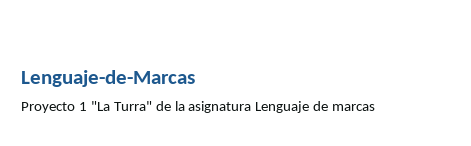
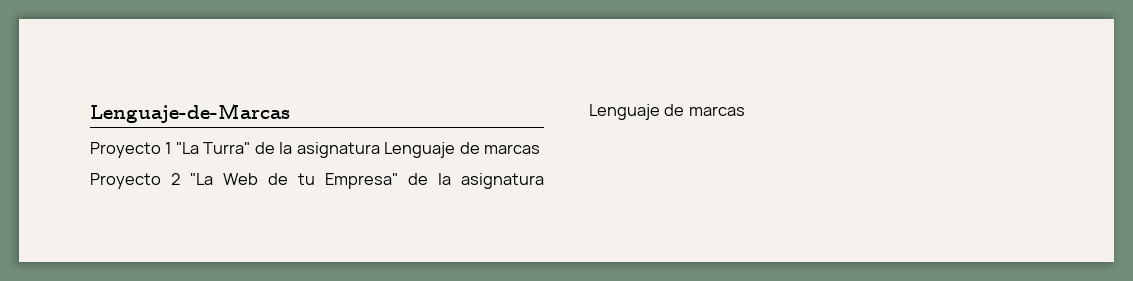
(376, 107) none -> [90,173,544,189] [589,104,745,120] // Proyecto 2 "La Web de tu Empresa" de la asignatura Lenguaje de marcas

